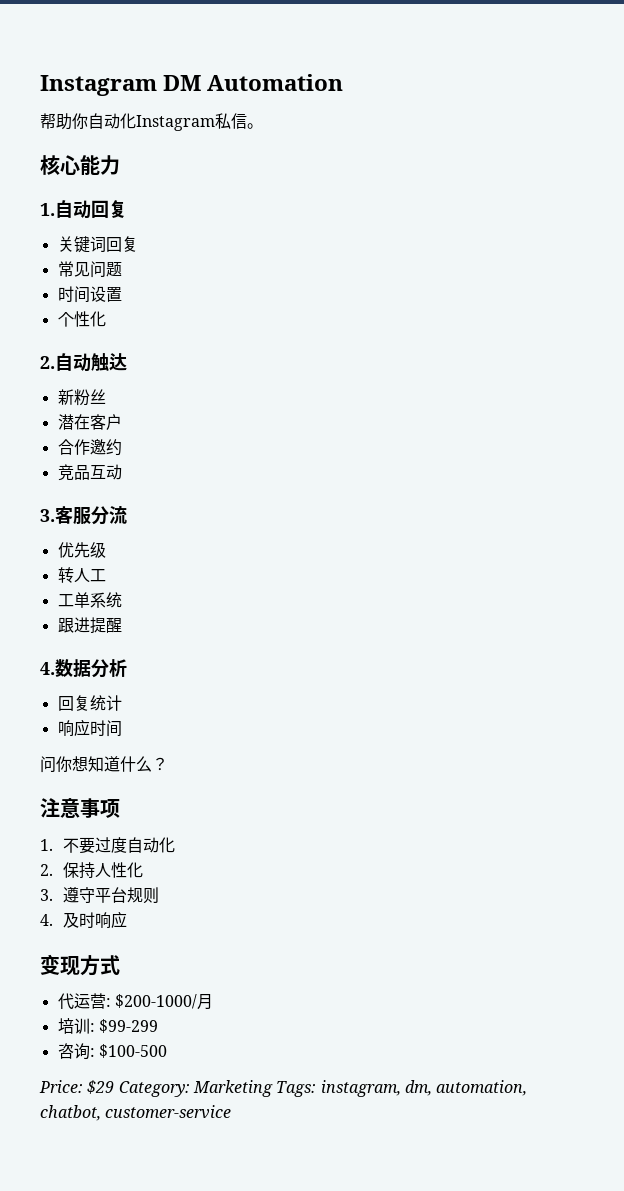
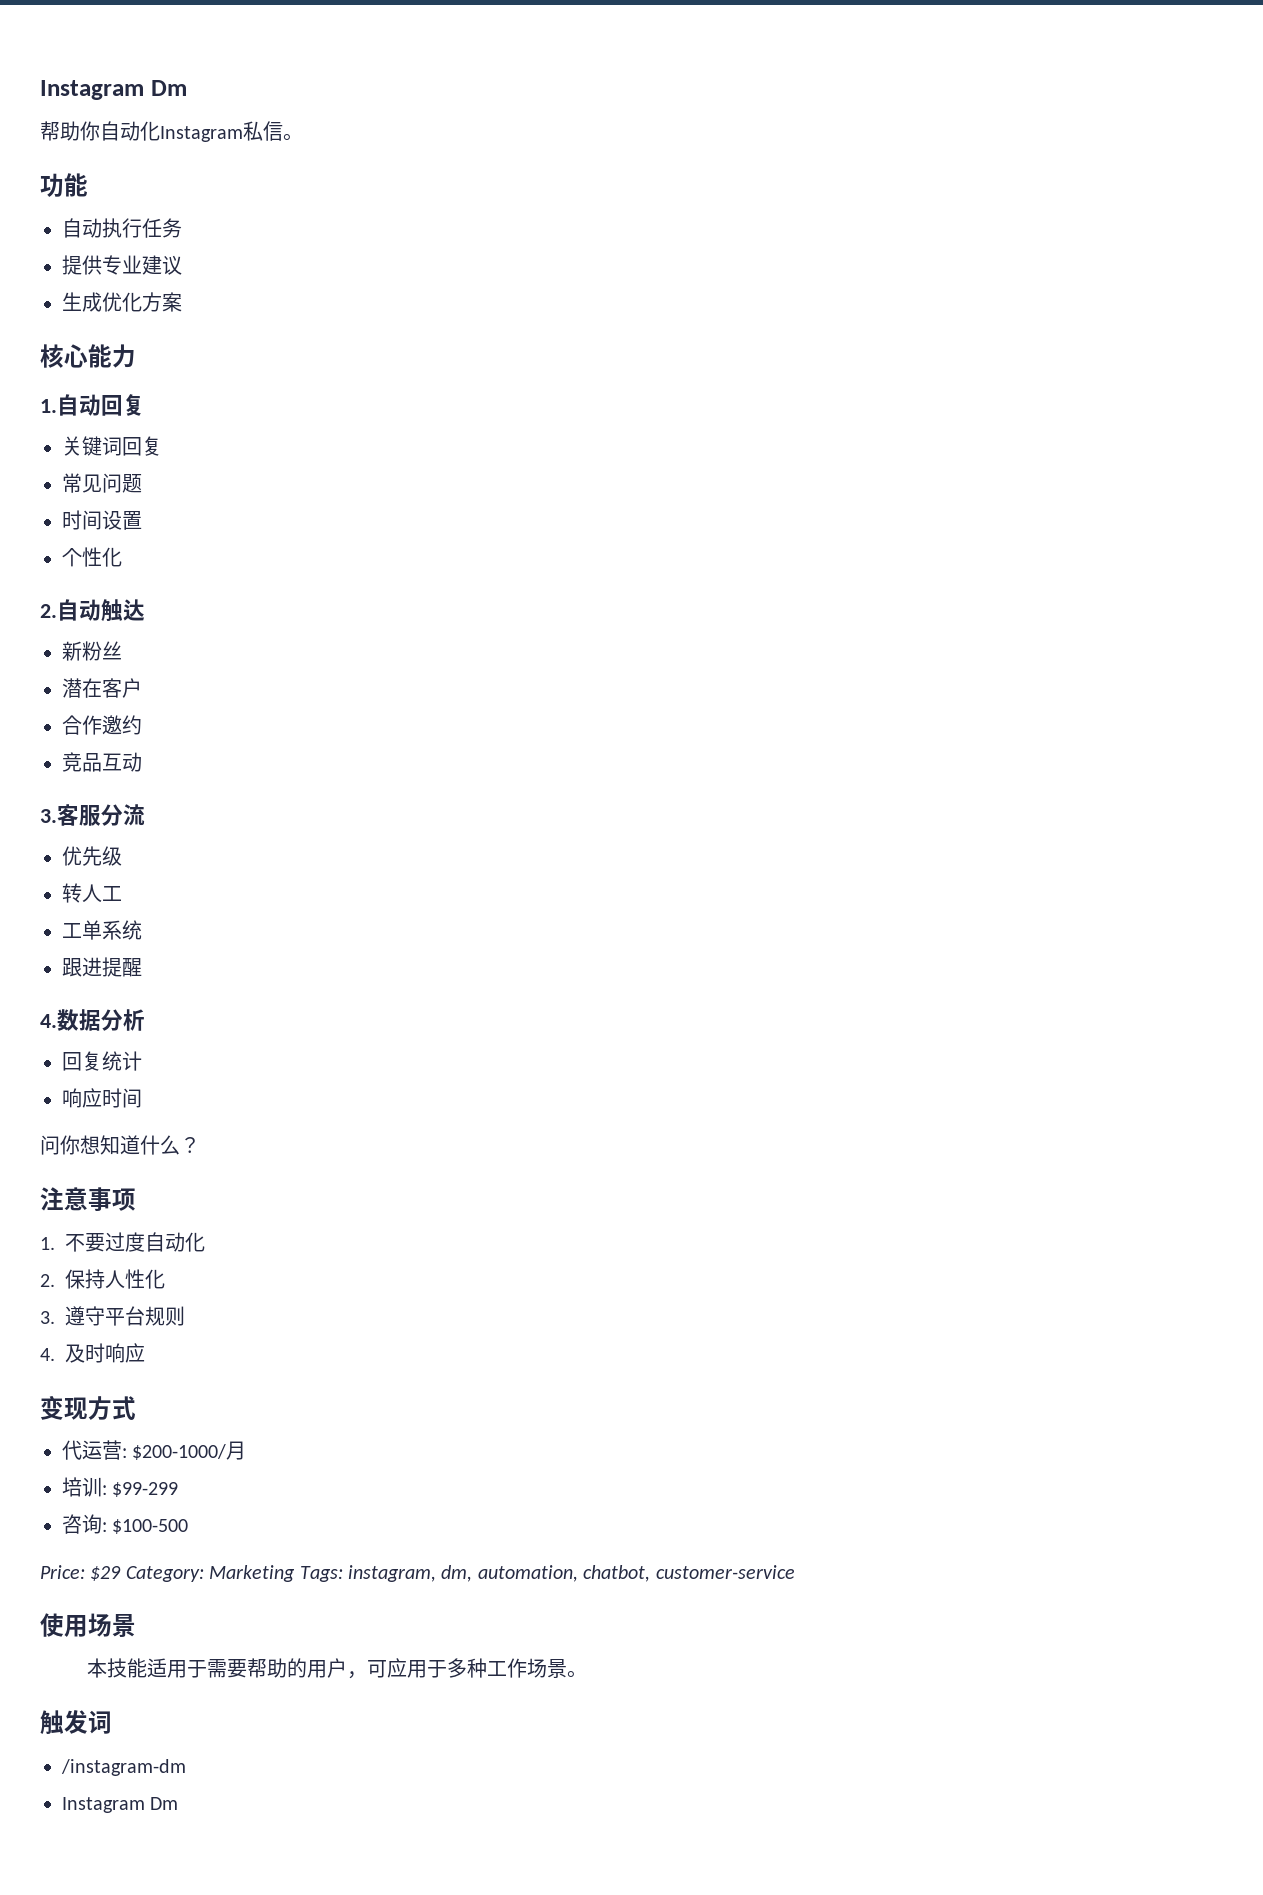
[40,74,344,96] Instagram DM Automation -> [40,80,187,100] Instagram Dm
(263, 126) none -> [40,173,88,197] [62,218,182,238] [62,255,182,275] [62,292,182,312] // 功能 // 自动执行任务 // 提供专业建议 // 生成优化方案
(232, 1112) none -> [40,1613,136,1637] [87,1658,588,1679] [40,1710,112,1734] [61,1759,186,1776] [62,1797,179,1813] // 使用场景 // 本技能适用于需要帮助的用户，可应用于多种工作场景。 // 触发词 // /instagram-dm // Instagram Dm

